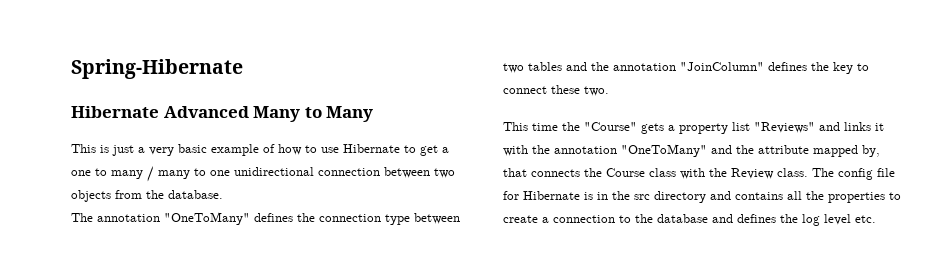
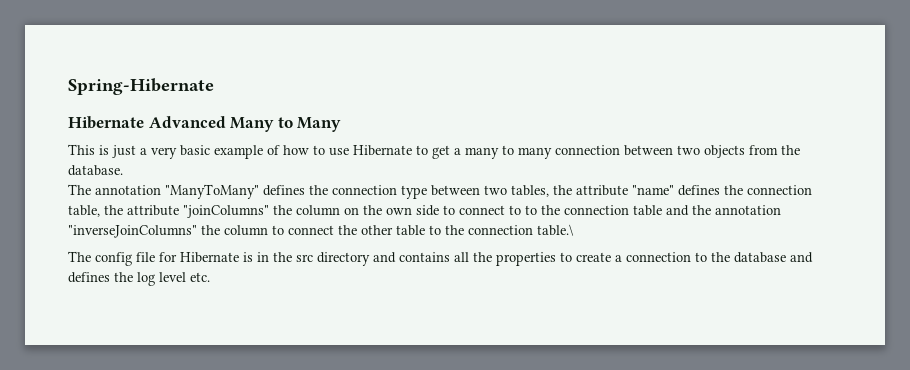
[71,170,91,176] one -> [465,147,499,159] many
[147,166,314,182] / many to one unidirectional -> (552, 153) none
[164,212,250,225] "OneToMany" -> [165,184,259,199] "ManyToMany"
[528,62,869,74] [503,85,609,96] [503,122,884,134] [503,144,880,157] [503,168,808,179] tables and the annotation "JoinColumn" defines the key to connect these two. // This time the "Course" gets a property list "Reviews" and links it with the annotation "OneToMany" and the attribute mapped by, that connects the Course class with the Review class. -> [511,185,812,197] [68,205,781,218] [68,224,574,238] tables, the attribute "name" defines the connection table, the attribute "joinColumns" the column on the own side to connect to to the connection table and the annotation "inverseJoinColumns" the column to connect the other table to the connection table.\ //

